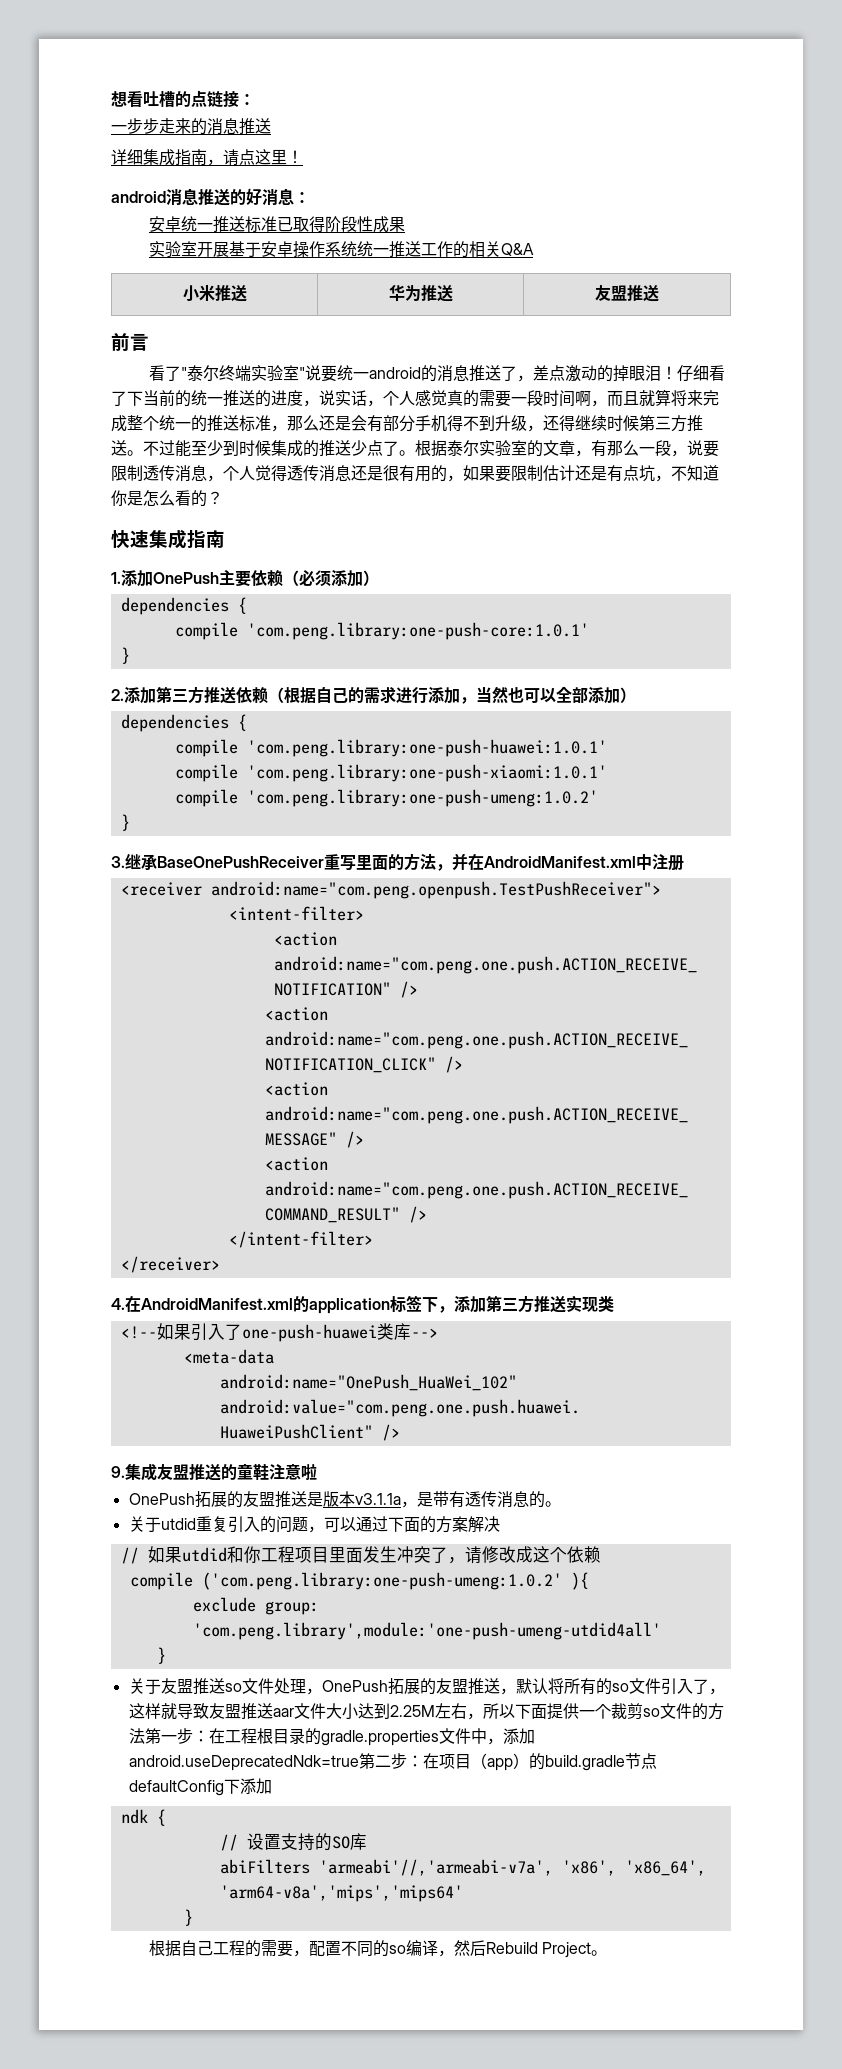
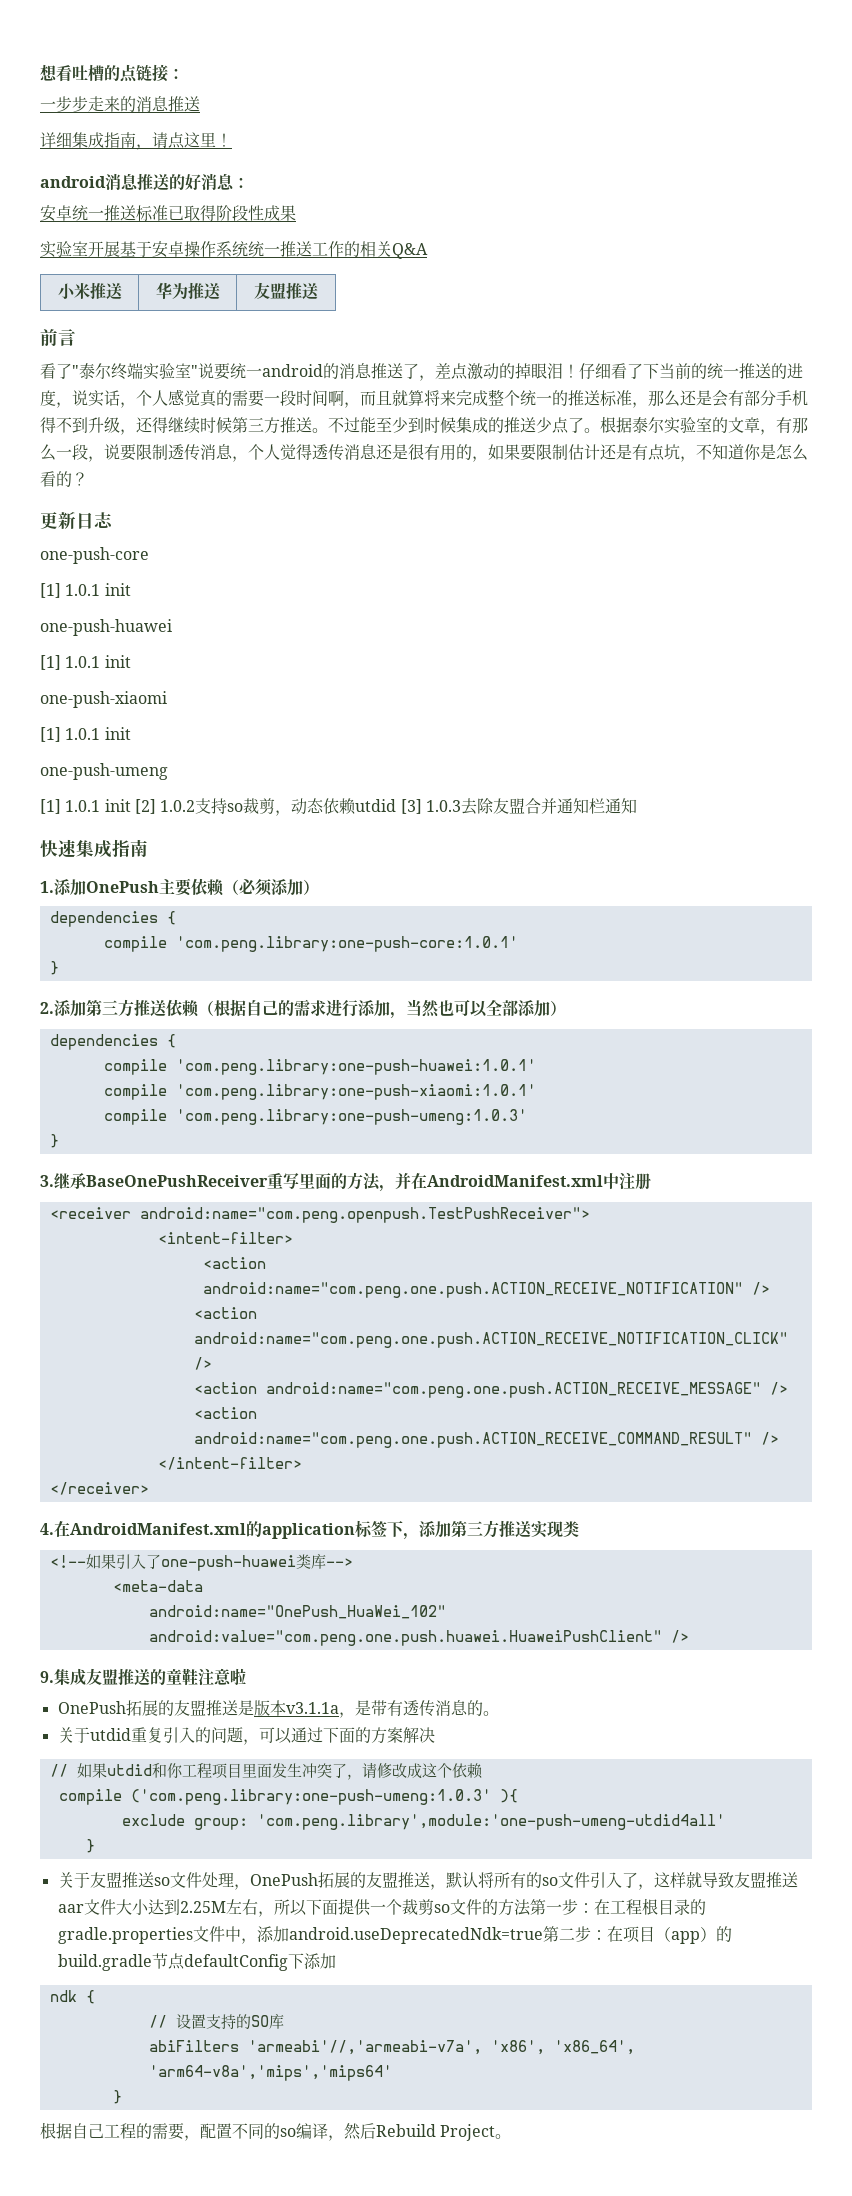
(223, 498) none -> [40,512,113,529] [40,547,149,564] [40,583,131,598] [40,619,172,636] [40,655,131,670] [40,691,167,708] [40,727,131,742] [40,763,168,780] [40,798,637,816] // 更新日志 // one-push-core // [1] 1.0.1 init // one-push-huawei // [1] 1.0.1 init // one-push-xiaomi // [1] 1.0.1 init // one-push-umeng // [1] 1.0.1 init [2] 1.0.2支持so裁剪，动态依赖utdid [3] 1.0.3去除友盟合并通知栏通知
[246,789,598,807] 'com.peng.library:one-push-umeng:1.0.2' -> [175,1109,527,1125] 'com.peng.library:one-push-umeng:1.0.3'
[201,1572,562,1590] ('com.peng.library:one-push-umeng:1.0.2' -> [130,1789,491,1805] ('com.peng.library:one-push-umeng:1.0.3'

